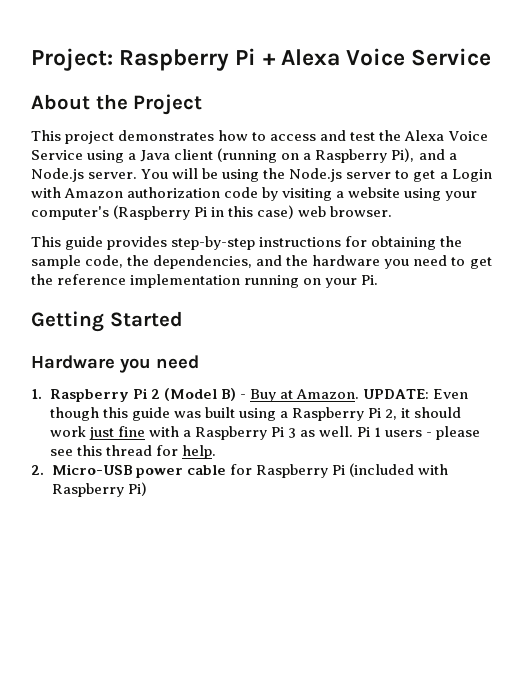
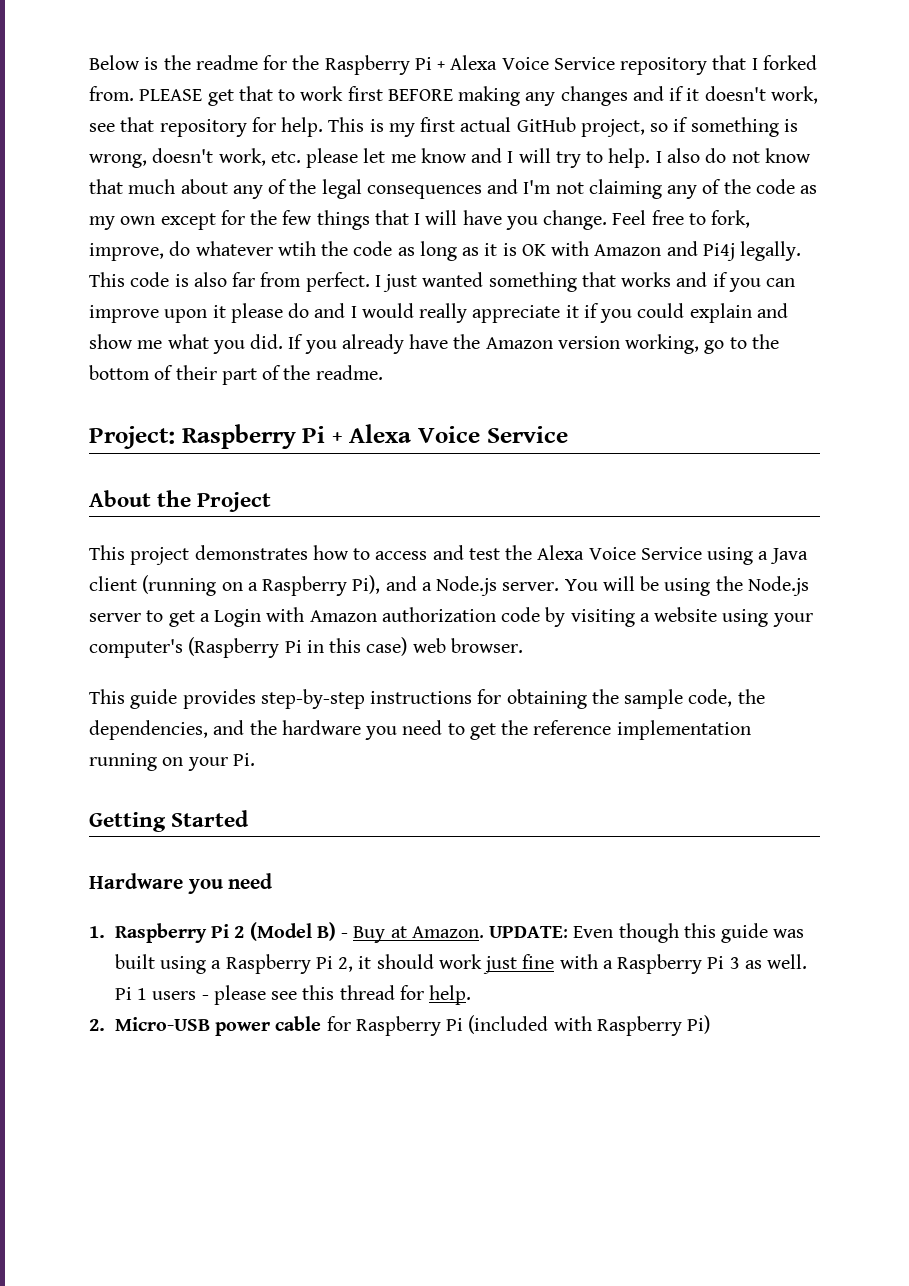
(31, 59) none -> [89,55,817,75] [89,86,818,106] [89,117,798,137] [89,148,811,168] [89,179,818,199] [89,210,751,230] [89,241,802,261] [89,272,796,292] [89,303,788,323] [89,334,779,354] [89,365,383,385] Below is the readme for the Raspberry Pi + Alexa Voice Service repository that I forked from. PLEASE get that to work first BEFORE making any changes and if it doesn't work, see that repository for help. This is my first actual GitHub project, so if something is wrong, doesn't work, etc. please let me know and I will try to help. I also do not know that much about any of the legal consequences and I'm not claiming any of the code as my own except for the few things that I will have you change. Feel free to fork, improve, do whatever wtih the code as long as it is OK with Amazon and Pi4j legally. This code is also far from perfect. I just wanted something that works and if you can improve upon it please do and I would really appreciate it if you could explain and show me what you did. If you already have the Amazon version working, go to the bottom of their part of the readme. //

